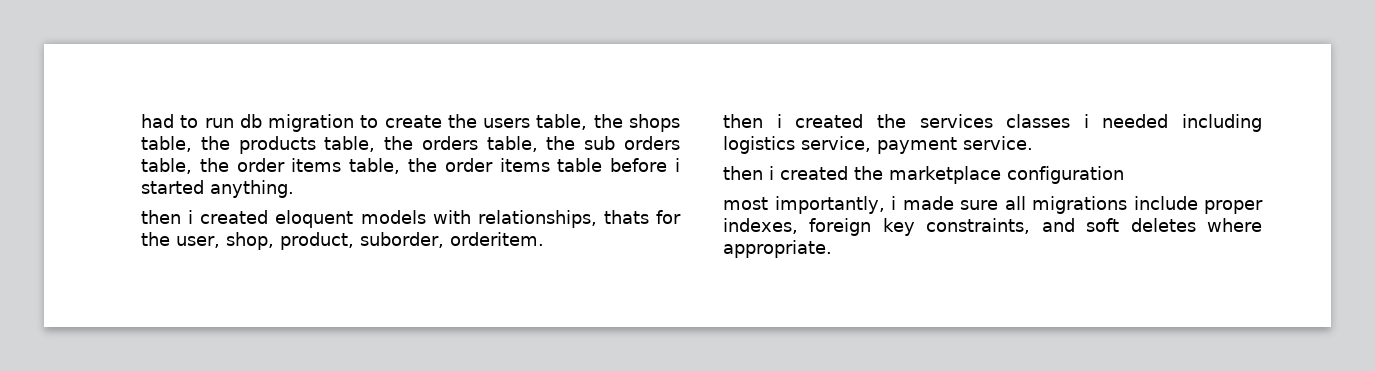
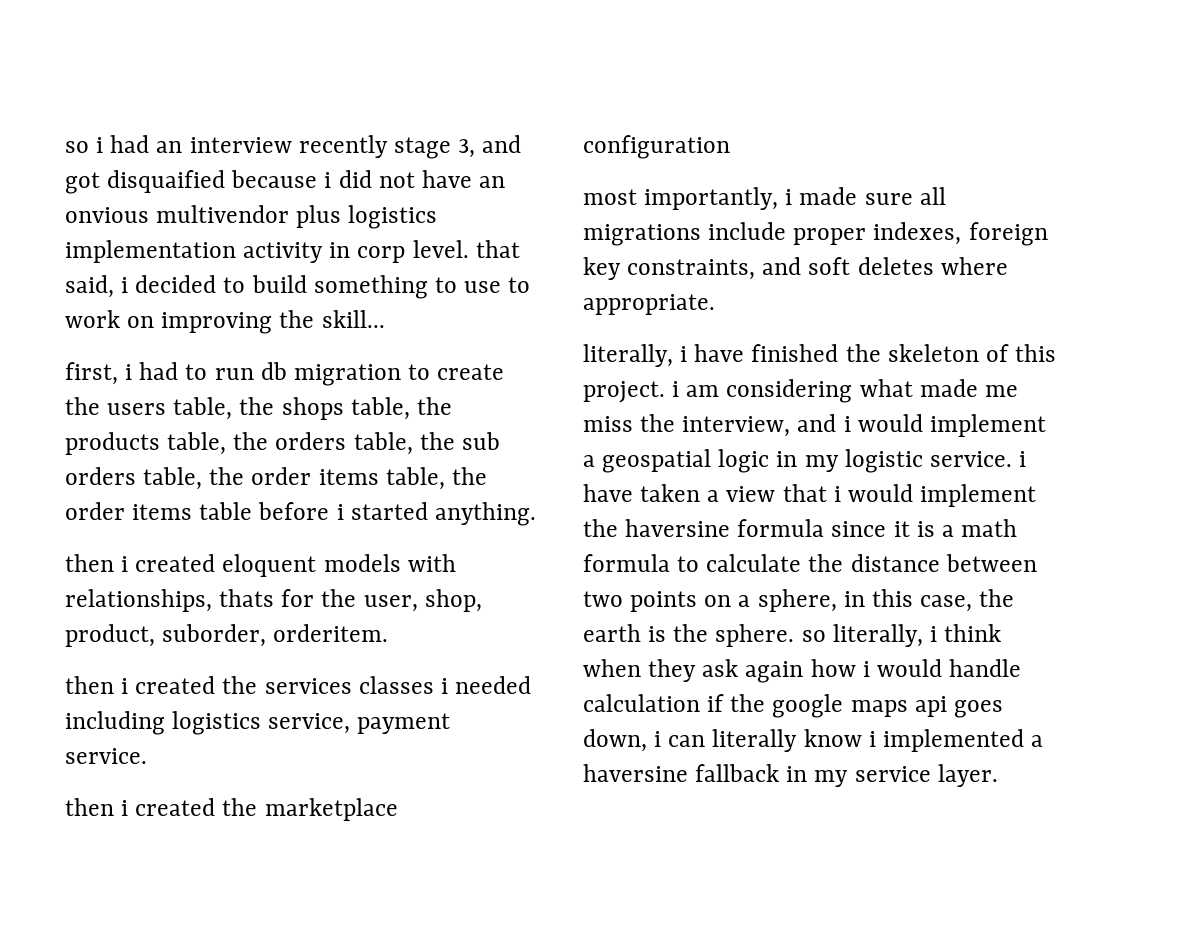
(141, 121) none -> [65,135,522,159] [65,170,506,194] [65,205,438,229] [65,240,520,263] [65,275,531,299] [65,310,385,334] [65,362,133,385] so i had an interview recently stage 3, and got disquaified because i did not have an onvious multivendor plus logistics implementation activity in corp level. that said, i decided to build something to use to work on improving the skill... // first, i
(832, 249) none -> [583,344,1057,367] [583,379,1018,403] [583,414,1046,437] [583,449,1027,473] [583,484,1037,507] [583,519,1018,537] [583,554,1037,572] [583,589,1015,612] [583,624,1002,647] [583,659,1022,683] [583,694,1003,718] [583,729,1044,752] [583,764,998,787] // literally, i have finished the skeleton of this project. i am considering what made me miss the interview, and i would implement a geospatial logic in my logistic service. i have taken a view that i would implement the haversine formula since it is a math formula to calculate the distance between two points on a sphere, in this case, the earth is the sphere. so literally, i think when they ask again how i would handle calculation if the google maps api goes down, i can literally know i implemented a haversine fallback in my service layer.

